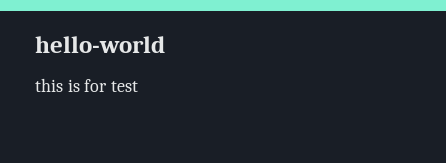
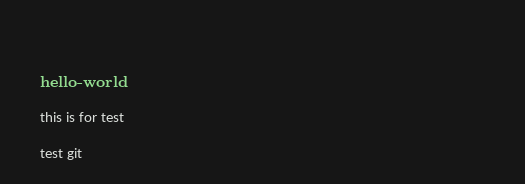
(139, 86) none -> [40,148,82,160] // test git

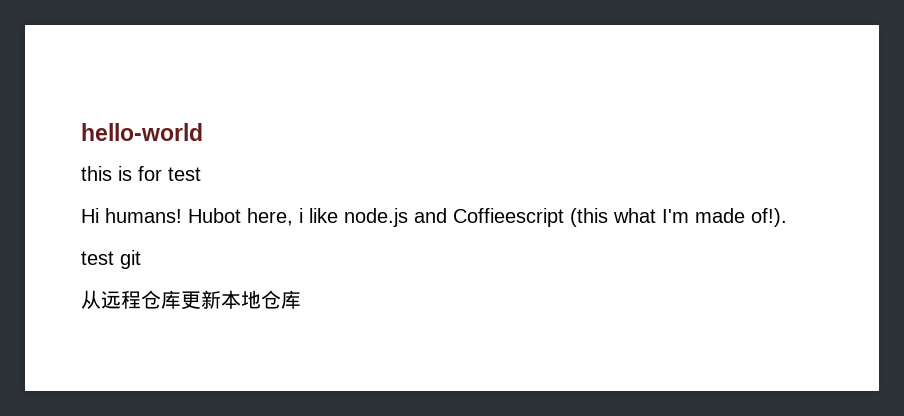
[40,148,82,160] test git -> [81,208,787,227] [81,250,141,269] [81,290,301,309] Hi humans! Hubot here, i like node.js and Coffieescript (this what I'm made of!). // test git // 从远程仓库更新本地仓库

